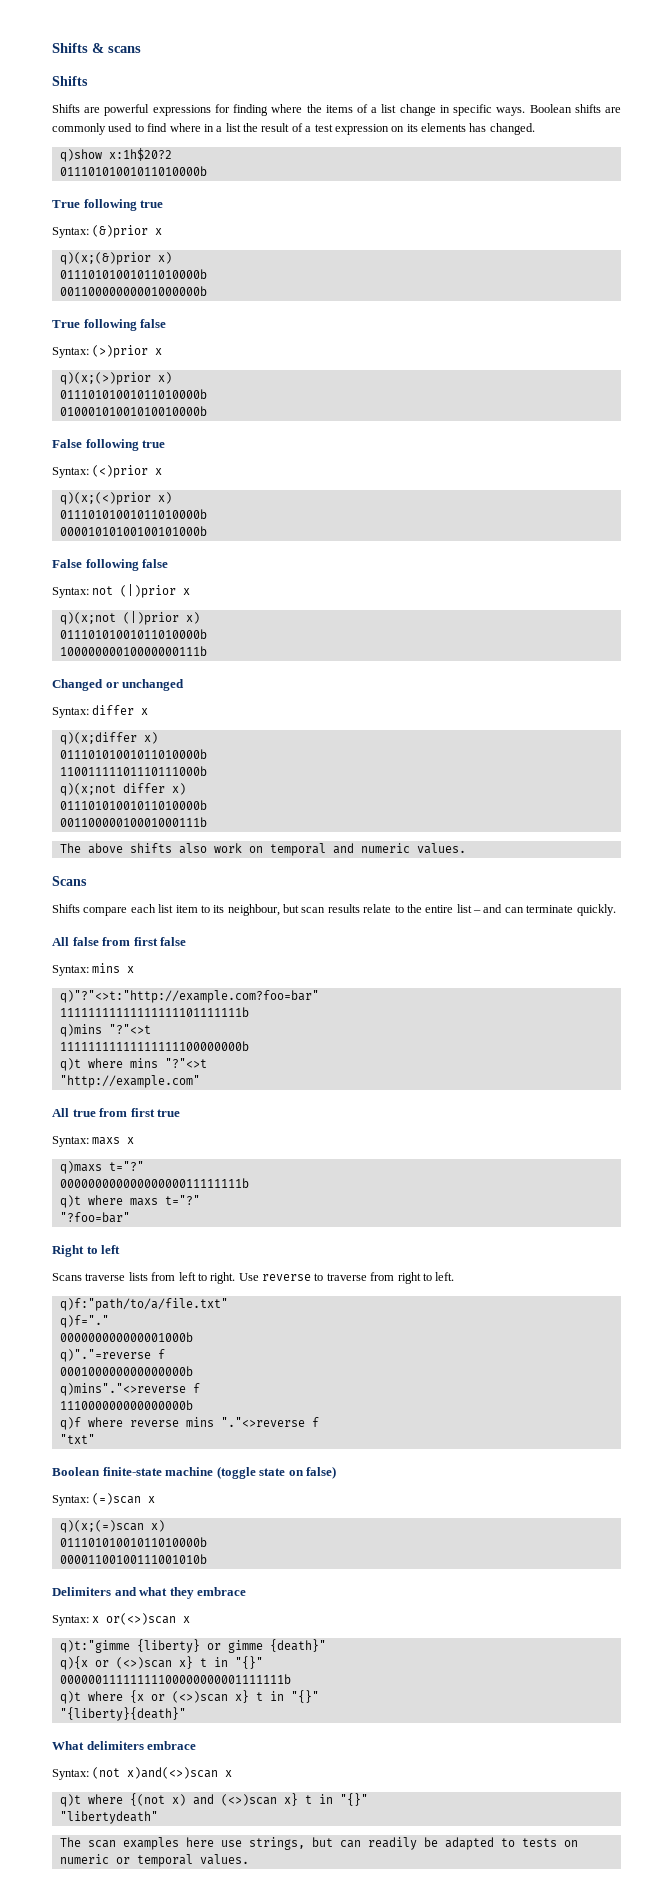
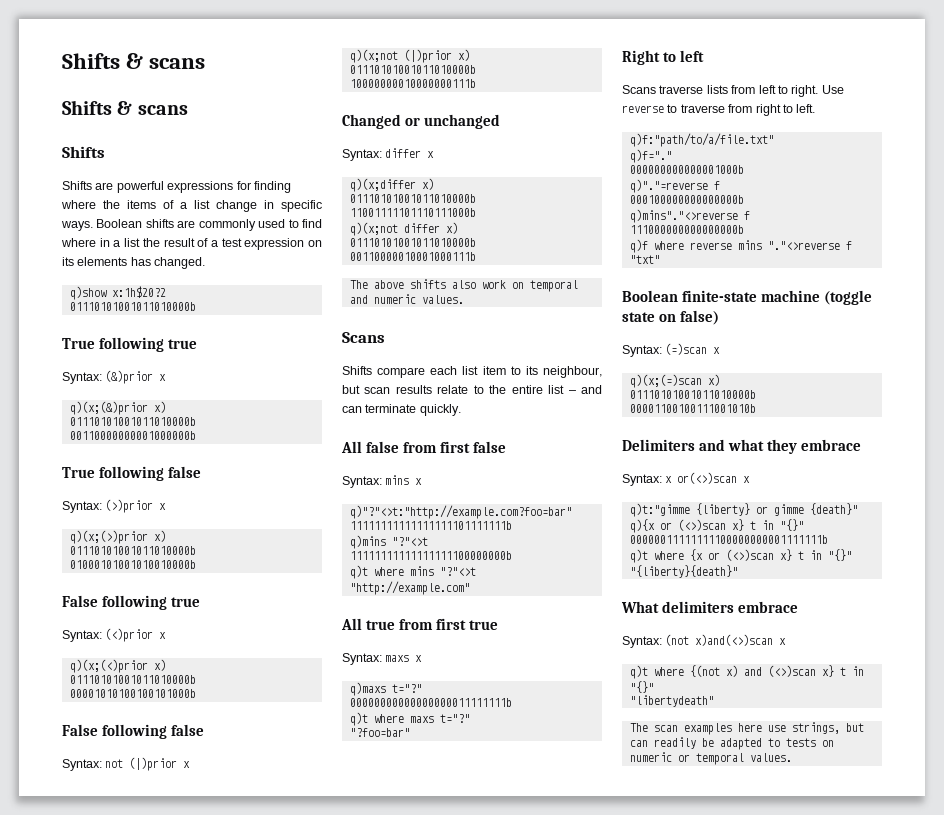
[52,43,141,53] Shifts & scans -> [62,53,206,69] [62,100,188,115] Shifts & scans // Shifts & scans

